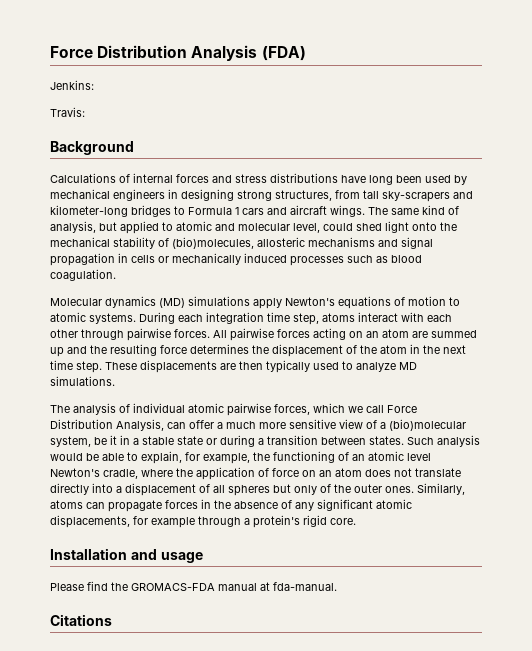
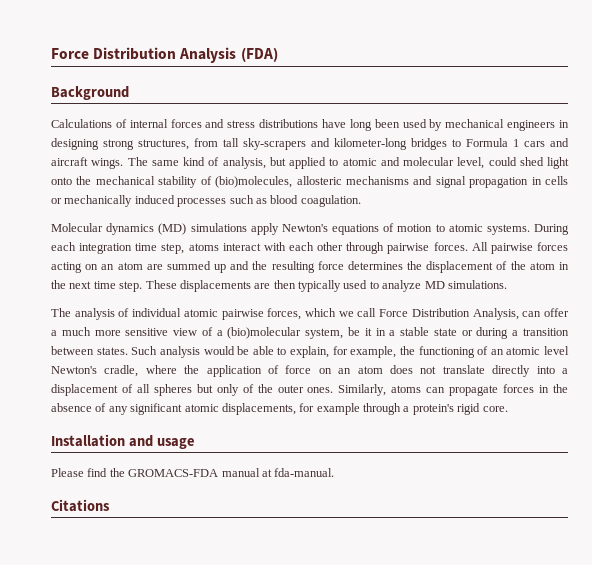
[50,80,94,90] [50,107,85,117] // Jenkins: // Travis: -> (278, 54) none

